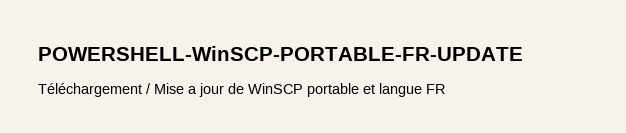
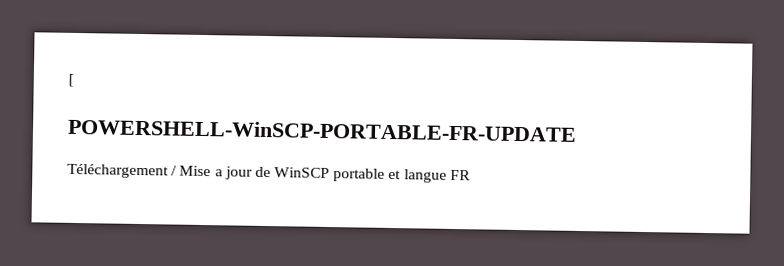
(38, 53) none -> [68,73,74,87] [ //

